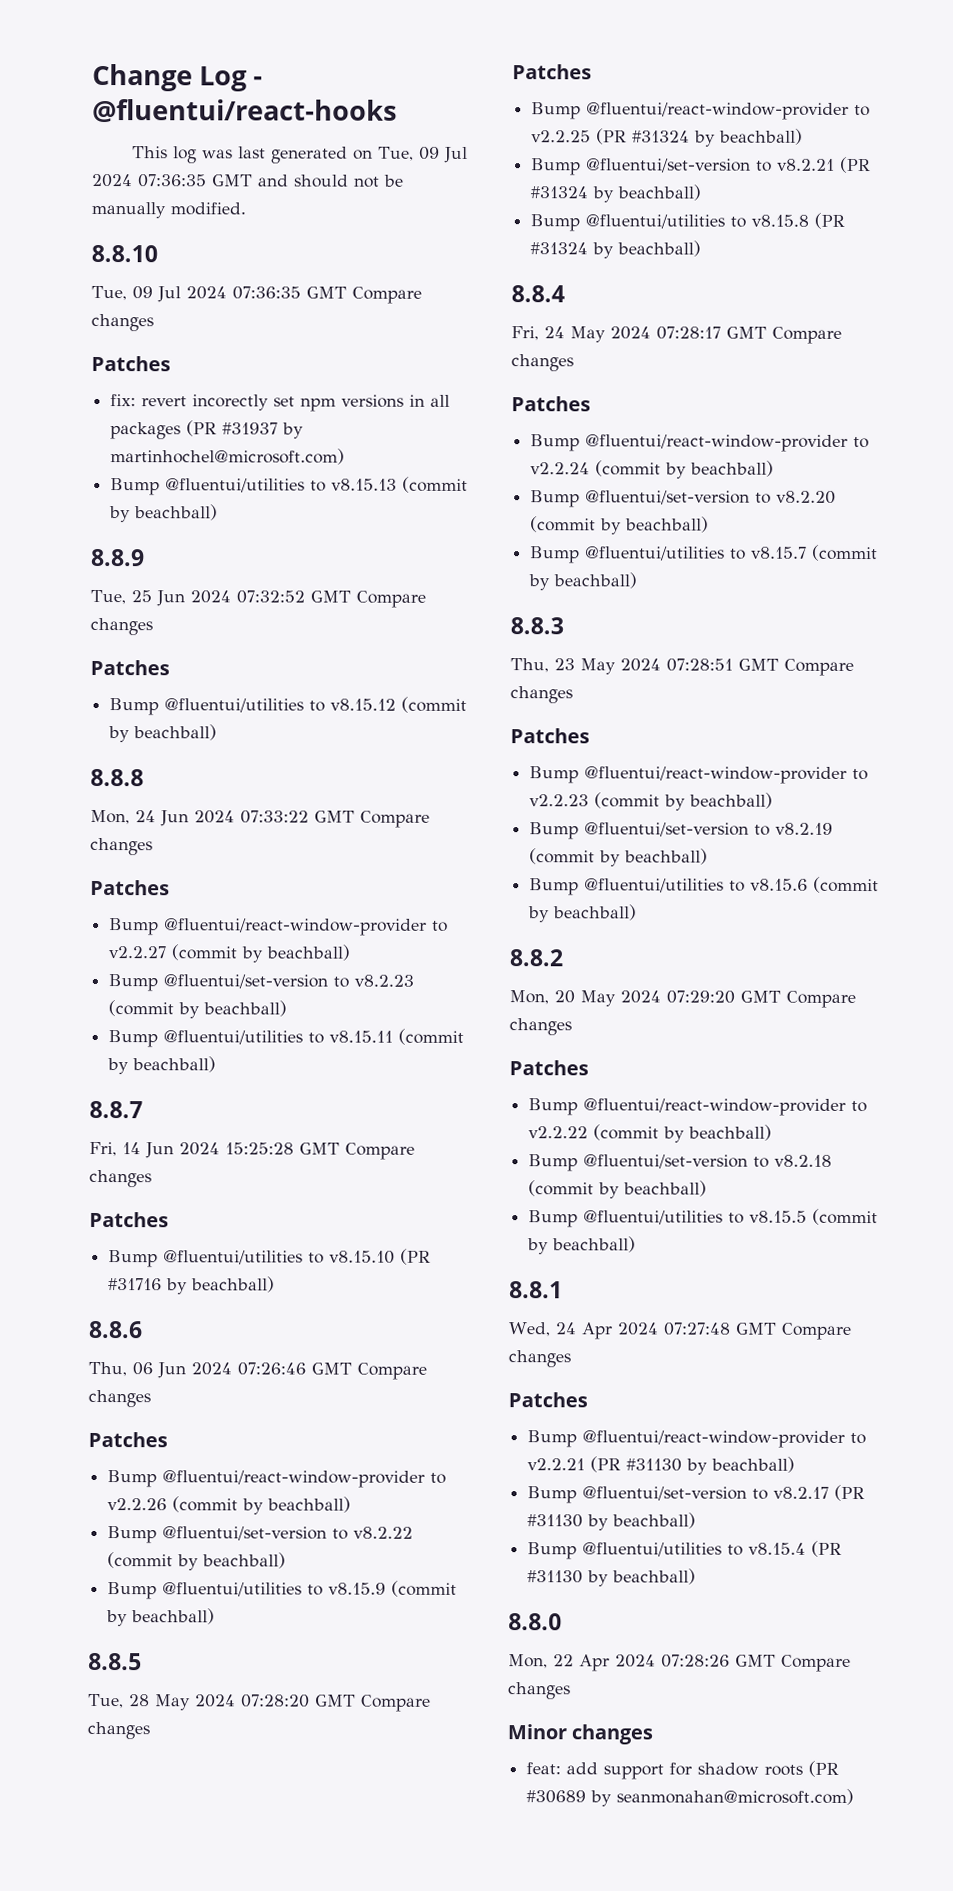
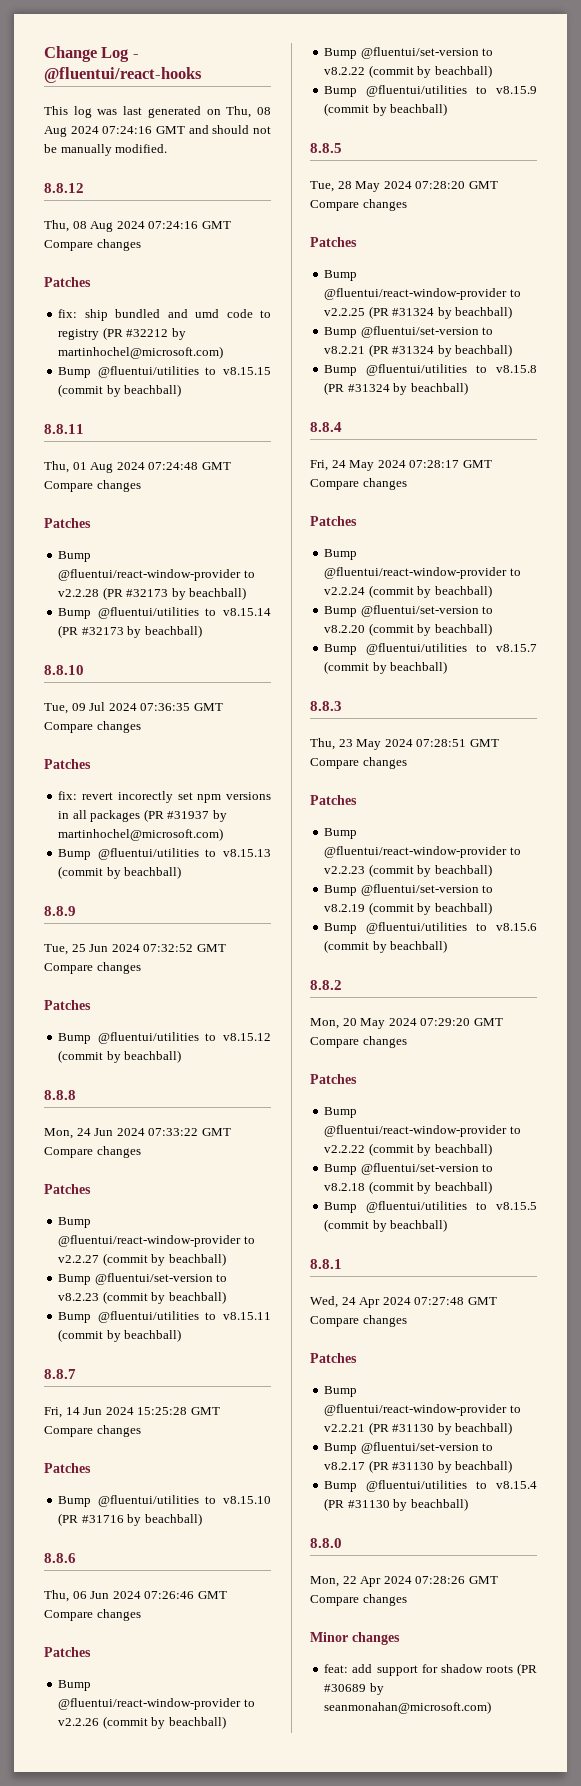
[377,146,468,163] [91,173,207,188] Tue, 09 Jul 2024 07:36:35 -> [226,106,271,118] [44,126,153,137] Thu, 08 Aug 2024 07:24:16
(246, 209) none -> [44,183,84,193] [44,220,231,232] [44,239,141,251] [44,277,91,287] [58,309,271,321] [58,327,186,340] [58,346,224,359] [58,366,271,378] [58,384,182,397] [44,424,84,434] [44,461,231,473] [44,480,141,492] [44,518,91,528] [58,551,92,562] [58,569,255,581] [58,587,247,600] [58,607,271,619] [58,625,202,638] // 8.8.12 // Thu, 08 Aug 2024 07:24:16 GMT Compare changes // Patches // fix: ship bundled and umd code to registry (PR #32212 by martinhochel@microsoft.com) // Bump @fluentui/utilities to v8.15.15 (commit by beachball) // 8.8.11 // Thu, 01 Aug 2024 07:24:48 GMT Compare changes // Patches // Bump @fluentui/react-window-provider to v2.2.28 (PR #32173 by beachball) // Bump @fluentui/utilities to v8.15.14 (PR #32173 by beachball)

